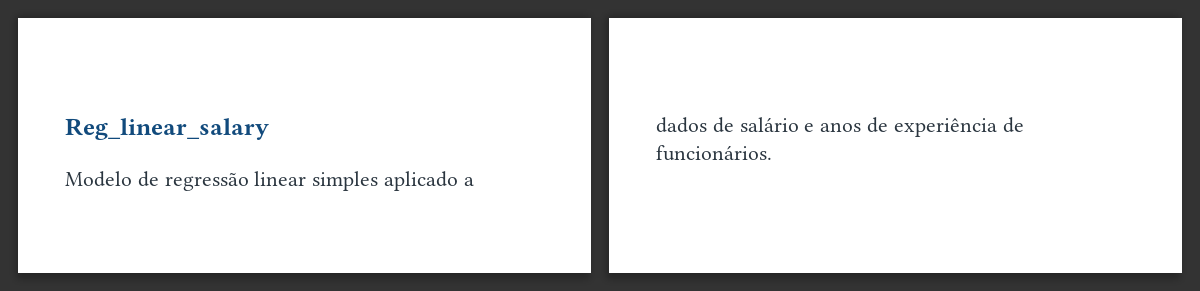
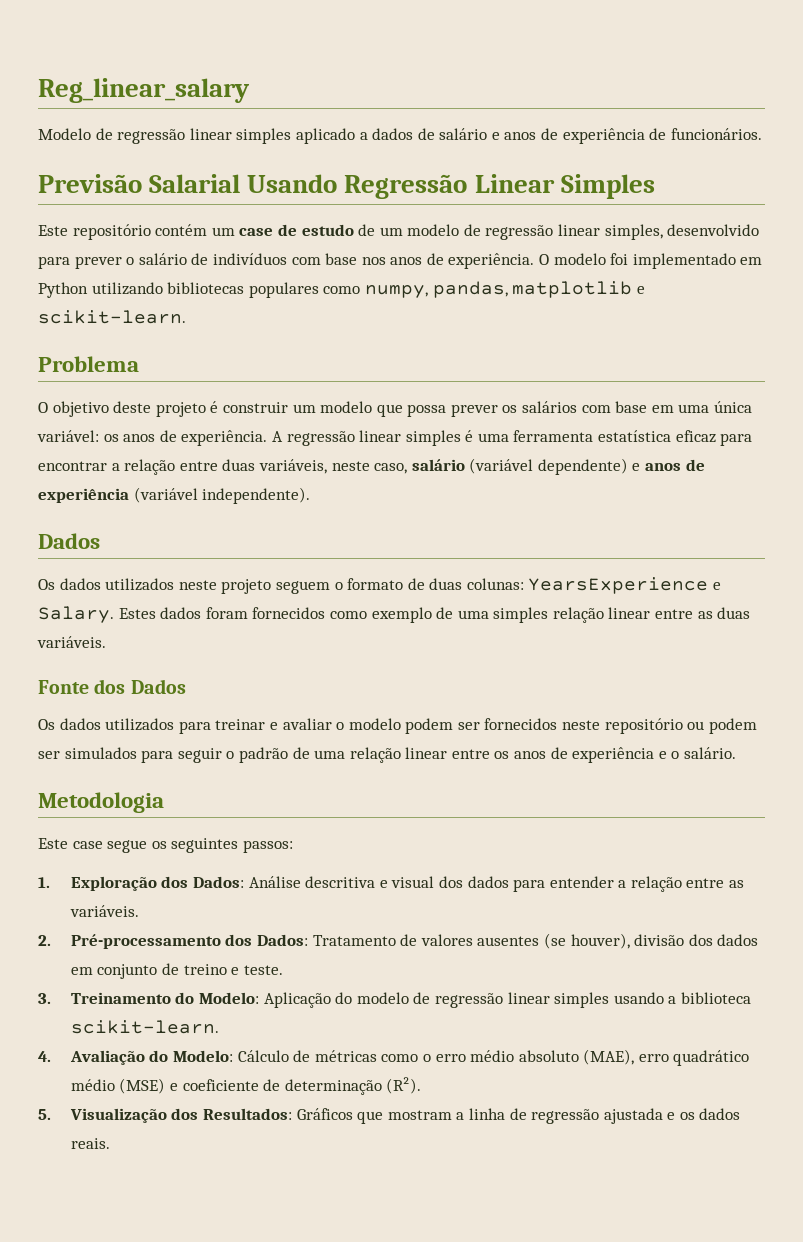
(772, 153) none -> [38,174,655,199] [38,224,760,240] [38,253,763,269] [38,281,645,298] [38,310,186,324] [38,356,139,372] [38,401,753,417] [37,430,753,446] [38,458,705,475] [38,487,311,504] [38,533,100,549] [38,577,722,594] [38,606,751,623] [37,636,106,648] [38,679,186,694] [38,718,757,734] [38,747,737,763] [38,792,164,813] [38,838,293,853] [38,876,745,892] [69,905,139,917] [38,933,759,949] [70,963,283,979] [38,992,751,1008] [70,1020,219,1034] [38,1049,750,1066] [70,1077,422,1095] [38,1108,741,1124] [70,1138,110,1149] // Previsão Salarial Usando Regressão Linear Simples // Este repositório contém um case de estudo de um modelo de regressão linear simples, desenvolvido para prever o salário de indivíduos com base nos anos de experiência. O modelo foi implementado em Python utilizando bibliotecas populares como numpy, pandas, matplotlib e scikit-learn. // Problema // O objetivo deste projeto é construir um modelo que possa prever os salários com base em uma única variável: os anos de experiência. A regressão linear simples é uma ferramenta estatística eficaz para encontrar a relação entre duas variáveis, neste caso, salário (variável dependente) e anos de experiência (variável independente). // Dados // Os dados utilizados neste projeto seguem o formato de duas colunas: YearsExperience e Salary. Estes dados foram fornecidos como exemplo de uma simples relação linear entre as duas variáveis. // Fonte dos Dados // Os dados utilizados para treinar e avaliar o modelo podem ser fornecidos neste repositório ou podem ser simulados para seguir o padrão de uma relação linear entre os anos de experiência e o salário. // Metodologia // Este case segue os seguintes passos: // 1. Exploração dos Dados: Análise descritiva e visual dos dados para entender a relação entre as variáveis. // 2. Pré-processamento dos Dados: Tratamento de valores ausentes (se houver), divisão dos dados em conjunto de treino e teste. // 3. Treinamento do Modelo: Aplicação do modelo de regressão linear simples usando a biblioteca scikit-learn. // 4. Avaliação do Modelo: Cálculo de métricas como o erro médio absoluto (MAE), erro quadrático médio (MSE) e coeficiente de determinação (R²). // 5. Visualização dos Resultados: Gráficos que mostram a linha de regressão ajustada e os dados reais.

